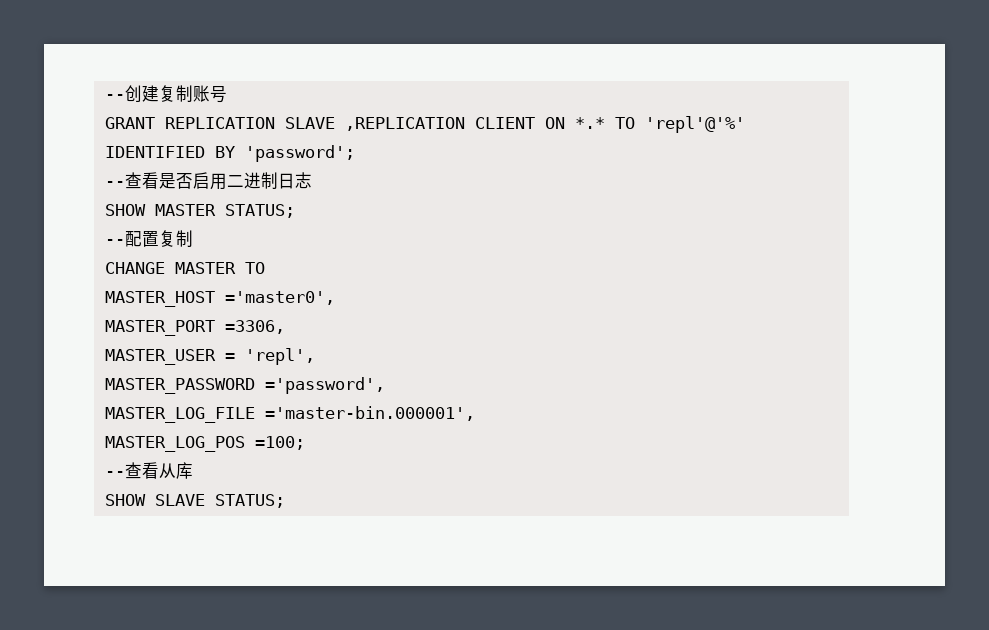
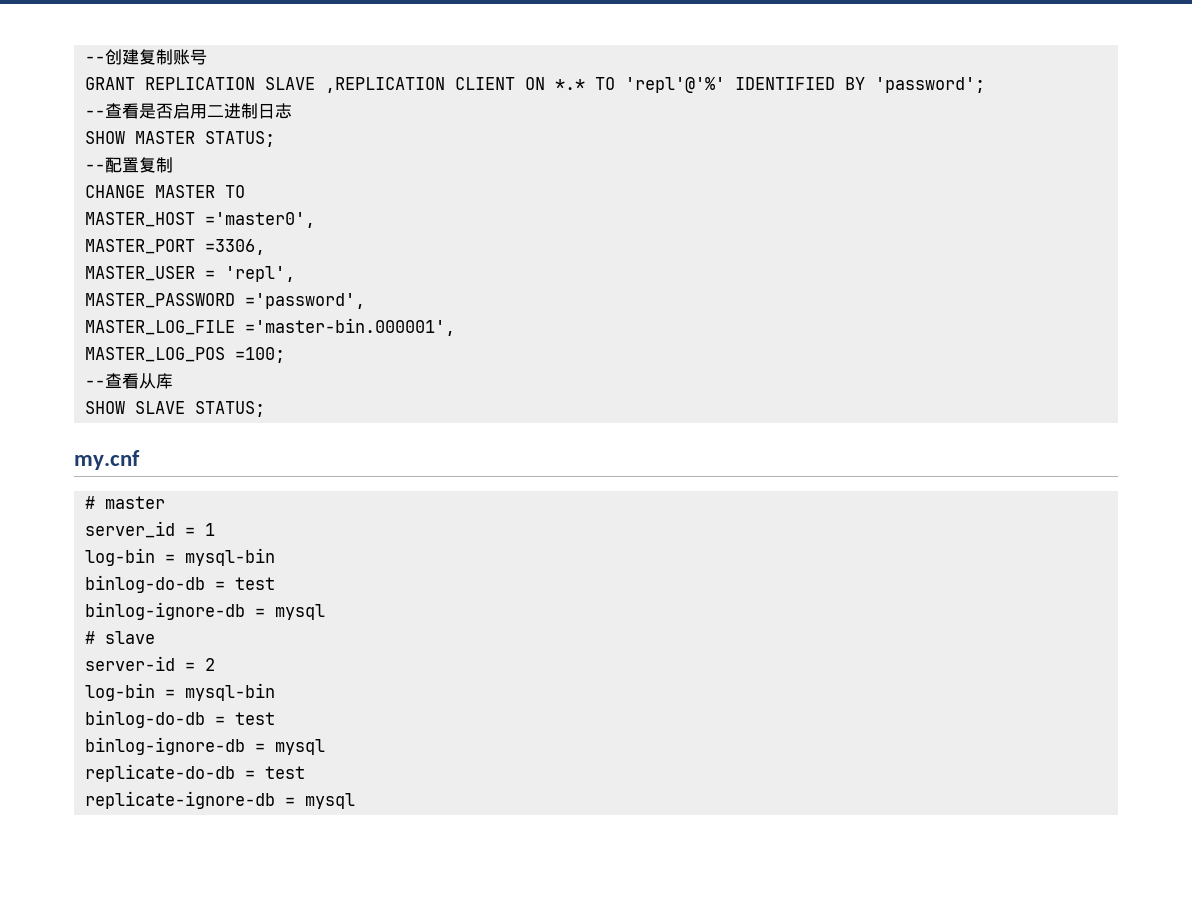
(285, 501) none -> [74,450,140,470] [85,496,166,509] [85,521,216,538] [85,548,276,566] [85,575,276,593] [85,602,326,620] [85,631,156,644] [85,656,216,671] [85,683,276,701] [85,710,276,728] [85,737,326,755] [85,764,306,782] [85,791,356,809] // my.cnf // # master // server_id = 1 // log-bin = mysql-bin // binlog-do-db = test // binlog-ignore-db = mysql // # slave // server-id = 2 // log-bin = mysql-bin // binlog-do-db = test // binlog-ignore-db = mysql // replicate-do-db = test // replicate-ignore-db = mysql

